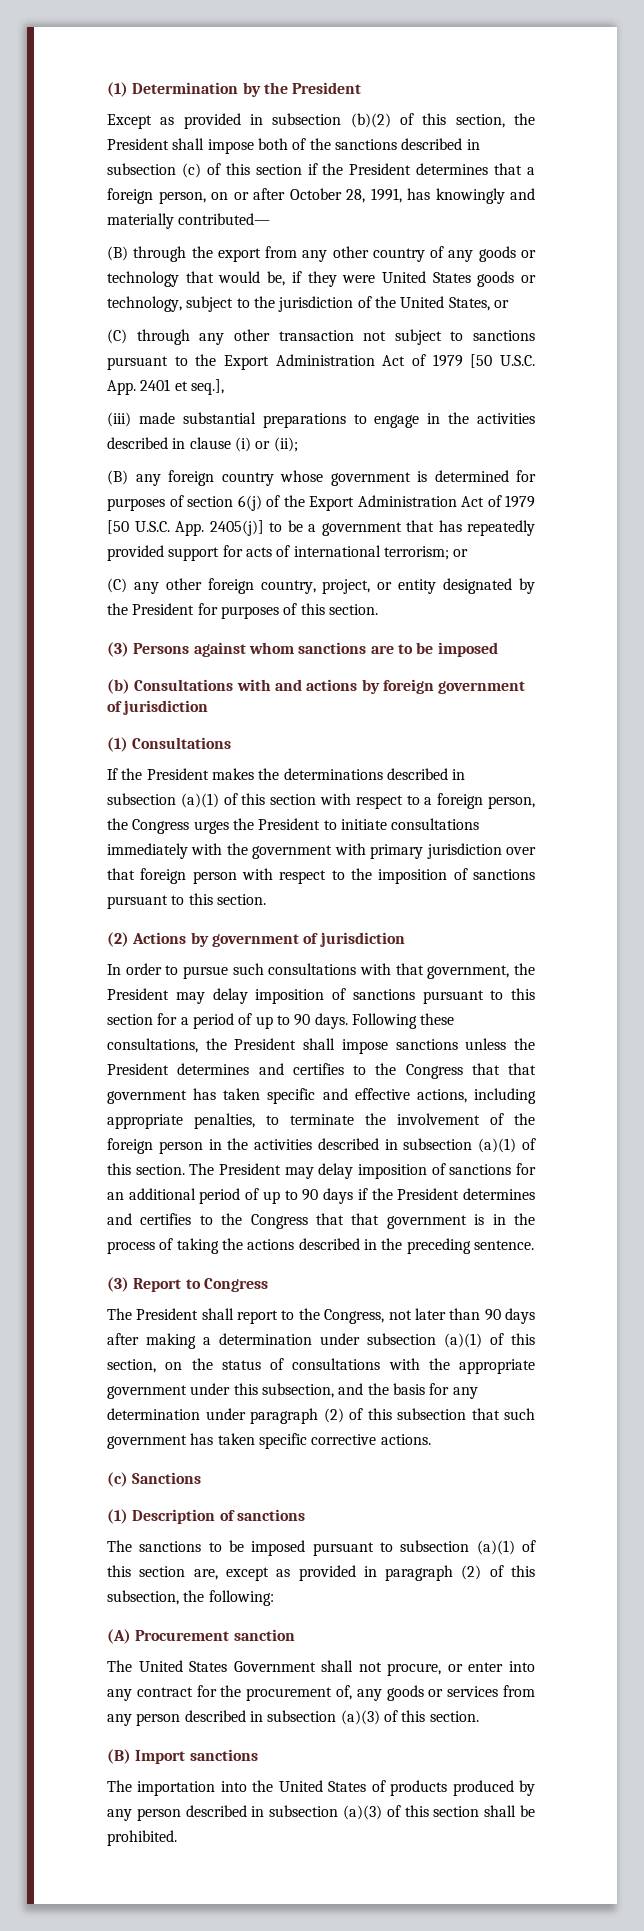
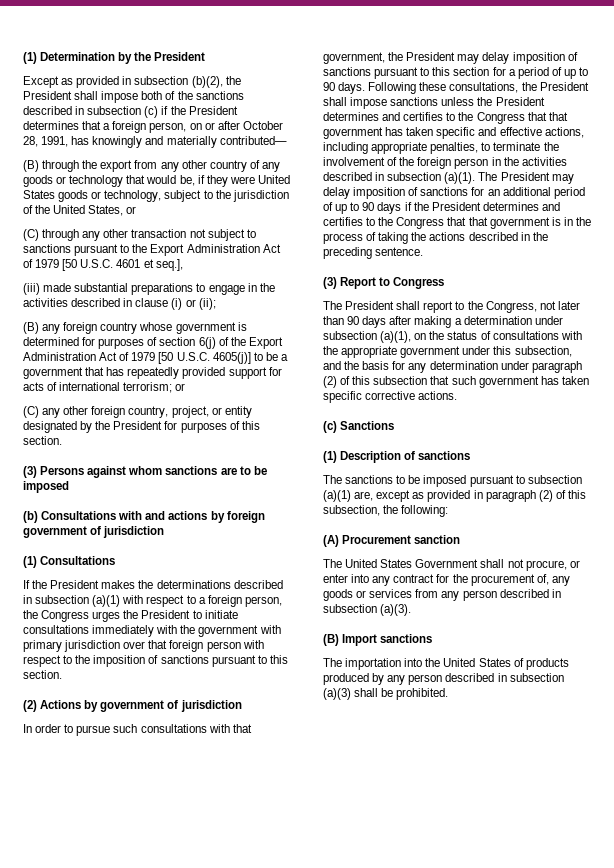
[350,113,505,128] (b)(2) of this section, -> [191,76,223,88] (b)(2),
[206,163,302,175] of this section -> (159, 112) none
[107,379,171,395] App. 2401 -> [116,259,141,268] 4601
[175,520,264,536] App. 2405(j)] -> [212,352,251,364] 4605(j)]
[223,793,317,805] of this section -> (121, 601) none
[478,1138,536,1153] [107,1163,185,1175] (a)(1) of this section. -> [444,172,476,184] (a)(1).
[444,1333,535,1348] [107,1359,156,1373] (a)(1) of this section, -> [380,331,412,343] (a)(1),
[522,1540,536,1552] [107,1565,186,1577] of this section -> (351, 496) none
[340,1710,479,1725] (a)(3) of this section. -> [380,604,412,616] (a)(3).
[386,1805,480,1817] of this section -> (351, 694) none

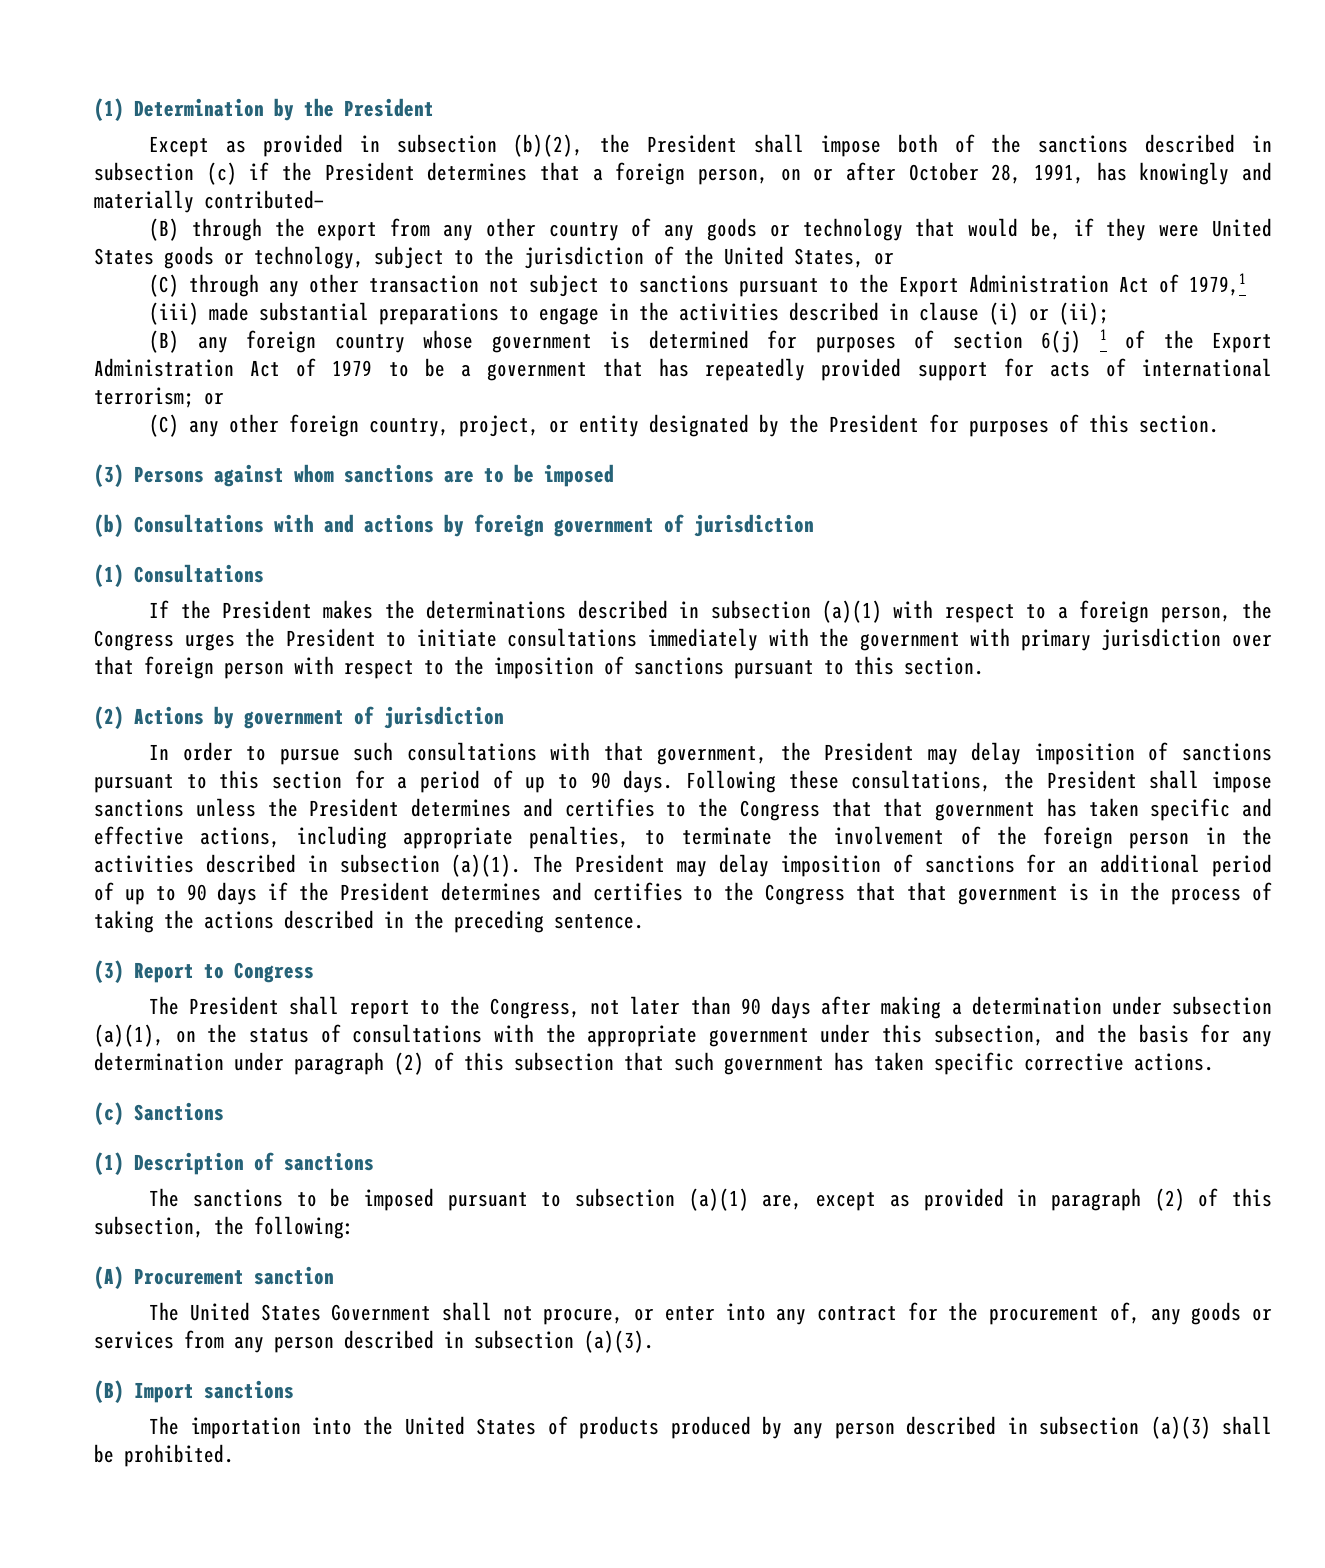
[35,259,183,271] 1979 [50 U.S.C. 4601 et seq.], -> [1189,273,1247,296] 1979,1
(216, 343) none -> [1099,329,1107,340] 1
[158,352,251,364] [50 U.S.C. 4605(j)] -> (373, 368) none

